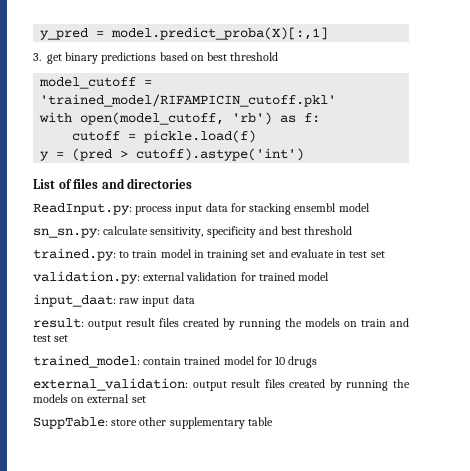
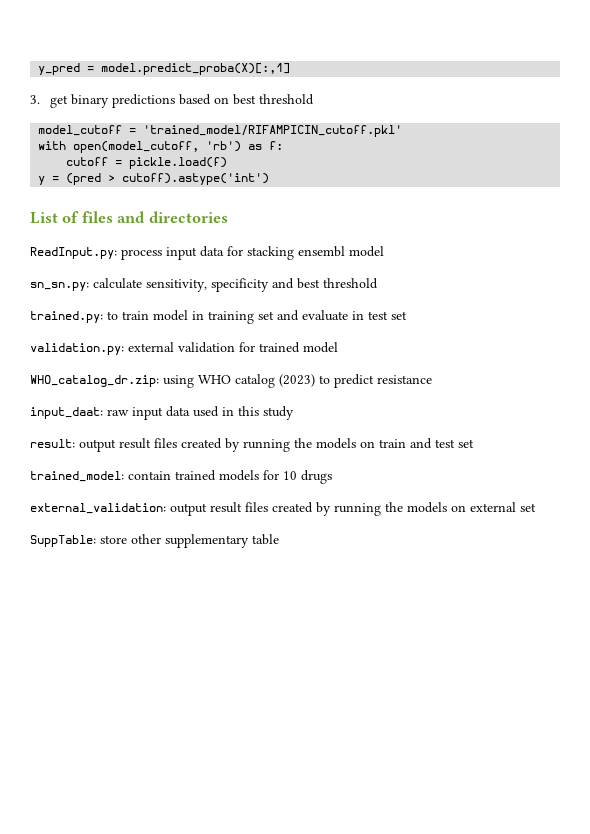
(330, 276) none -> [30,374,432,388] // WHO_catalog_dr.zip: using WHO catalog (2023) to predict resistance
(195, 299) none -> [193,406,294,420] used in this study
[223,356,255,365] model -> [219,470,259,481] models

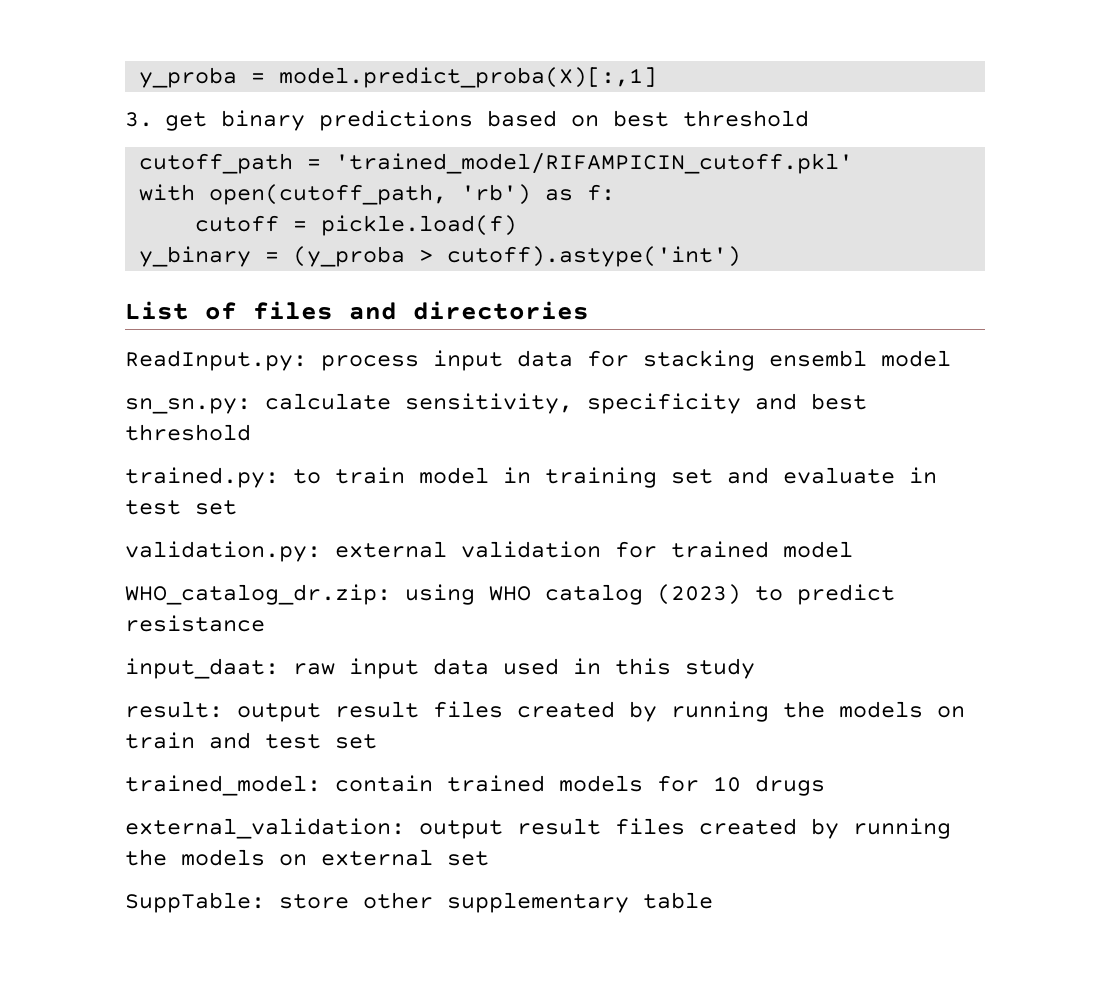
[38,63,81,75] y_pred -> [139,67,238,88] y_proba
[38,125,123,136] model_cutoff -> [139,153,294,174] cutoff_path
[73,141,200,153] open(model_cutoff, -> [209,184,448,205] open(cutoff_path,
[38,173,102,185] y = (pred -> [139,246,406,267] y_binary = (y_proba

